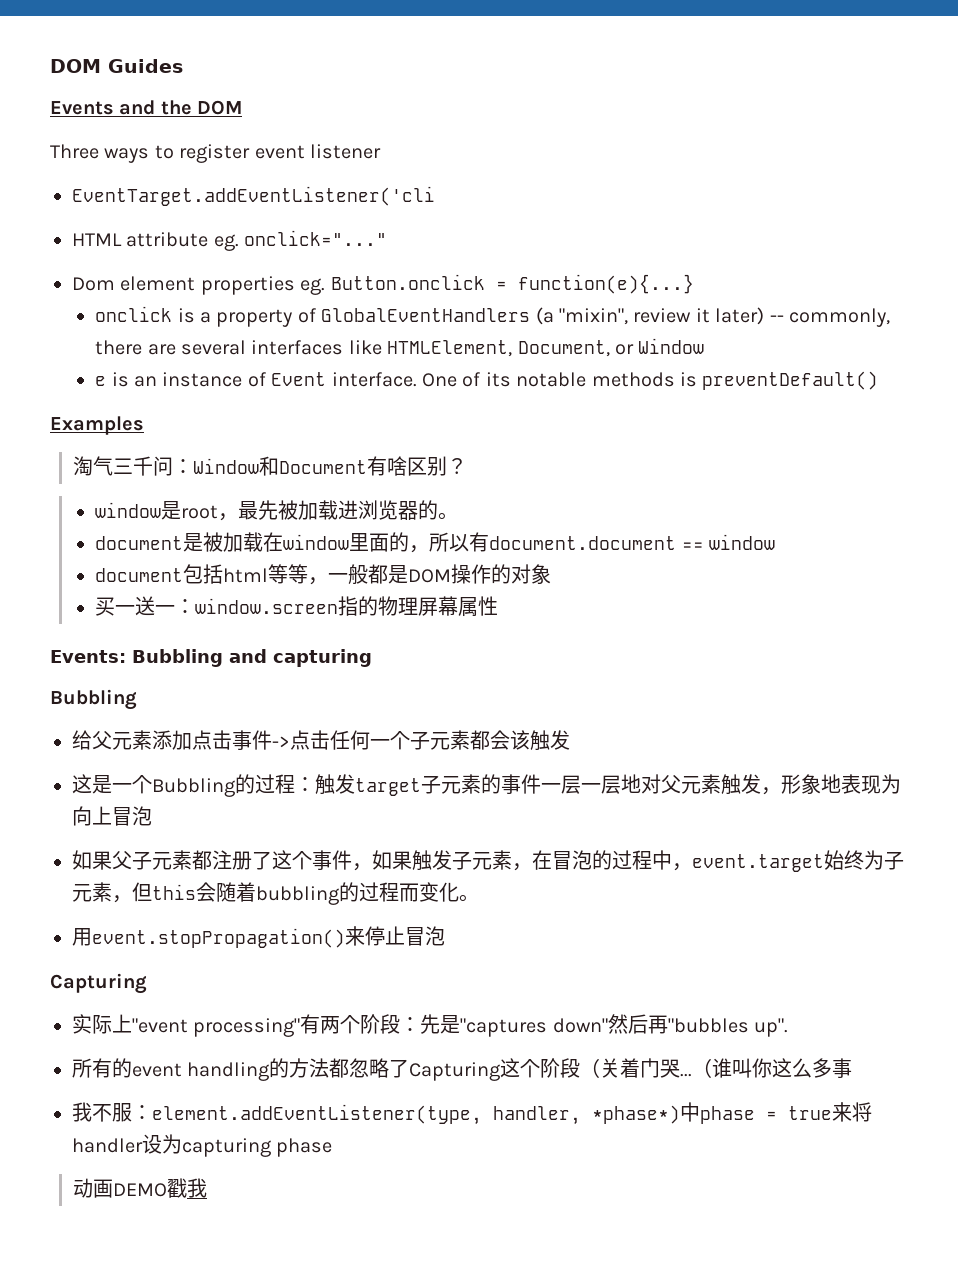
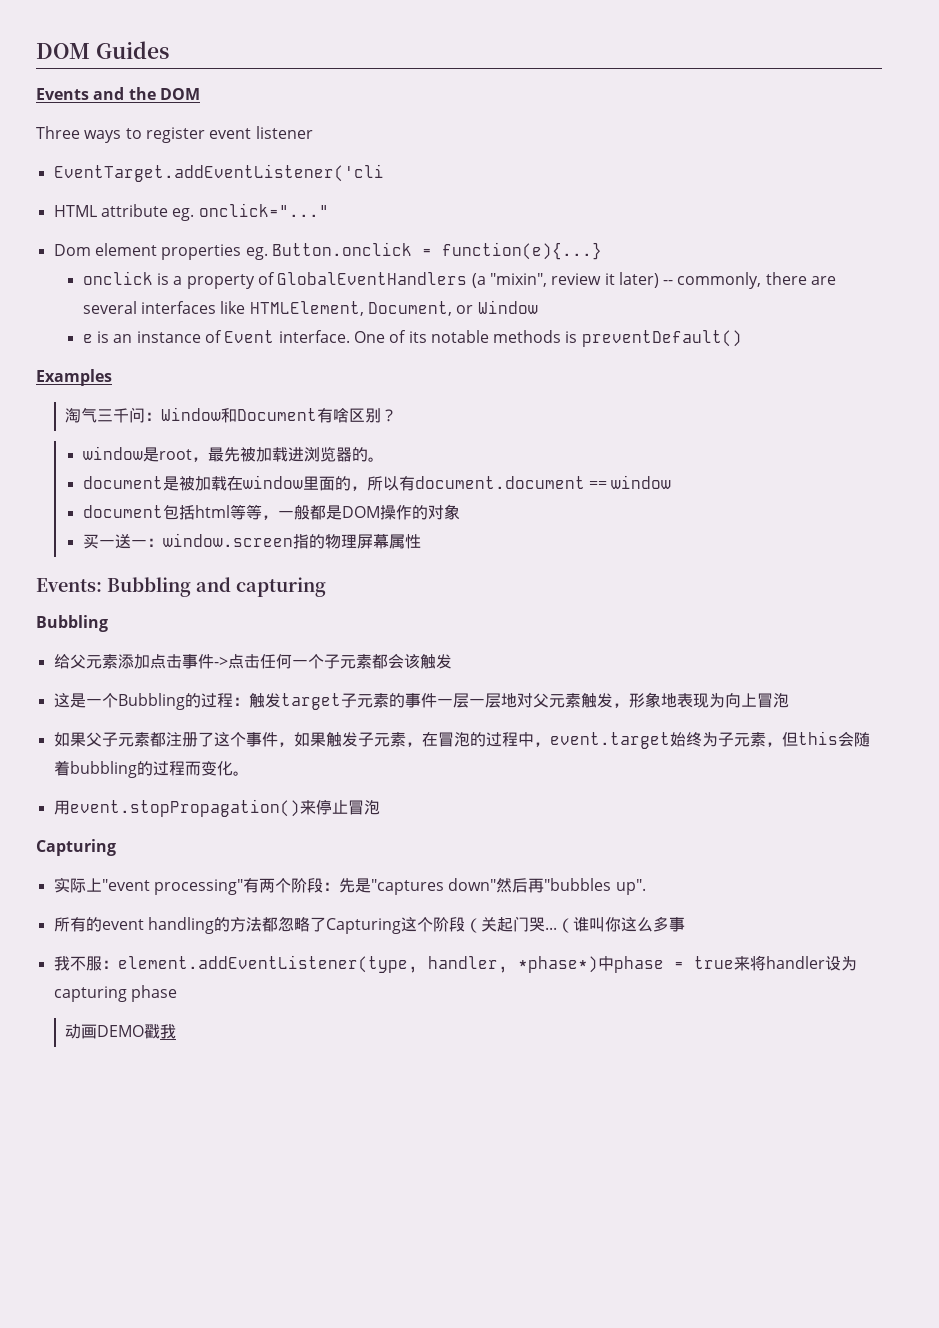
[620,1058,641,1078] 着 -> [496,917,513,932] 起

